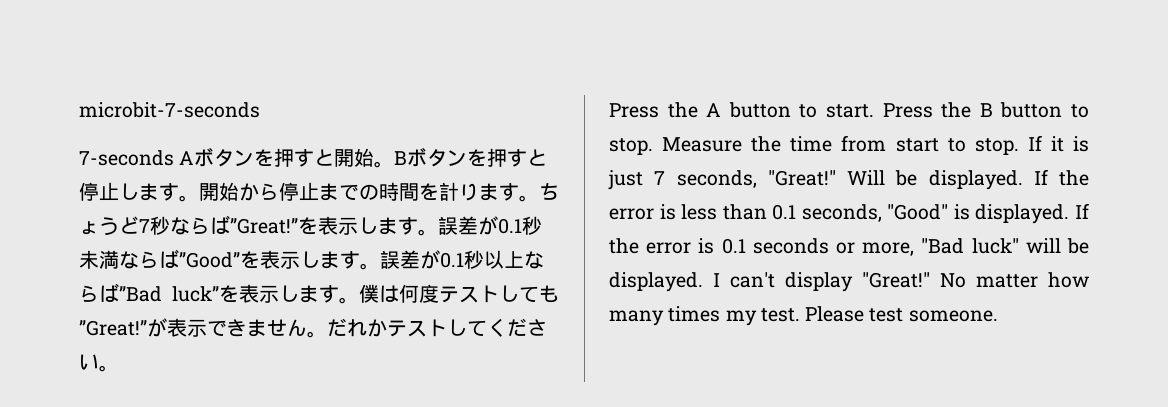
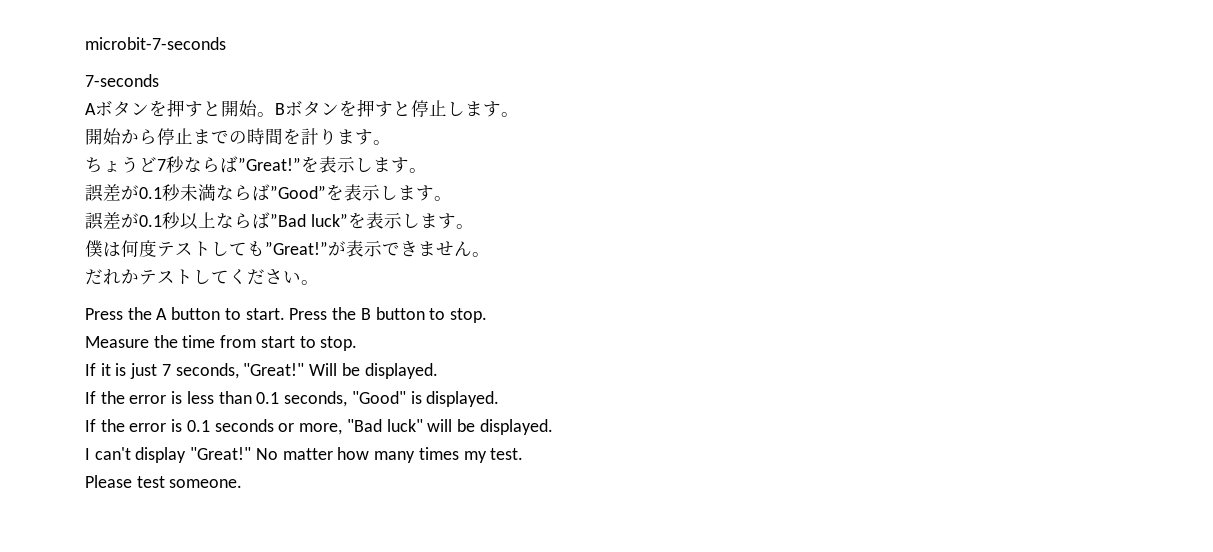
(174, 158) none -> (159, 80) //
(199, 198) none -> (519, 114) //
(539, 198) none -> (391, 142) //
(438, 232) none -> (427, 170) //
(380, 266) none -> (452, 198) //
(359, 300) none -> (474, 226) //
(327, 334) none -> (490, 254) //
(653, 146) none -> (487, 315) //
(1019, 146) none -> (358, 343) //
(1023, 180) none -> (438, 371) //
(1070, 214) none -> (500, 399) //
(703, 282) none -> (553, 427) //
(800, 315) none -> (524, 454) //

